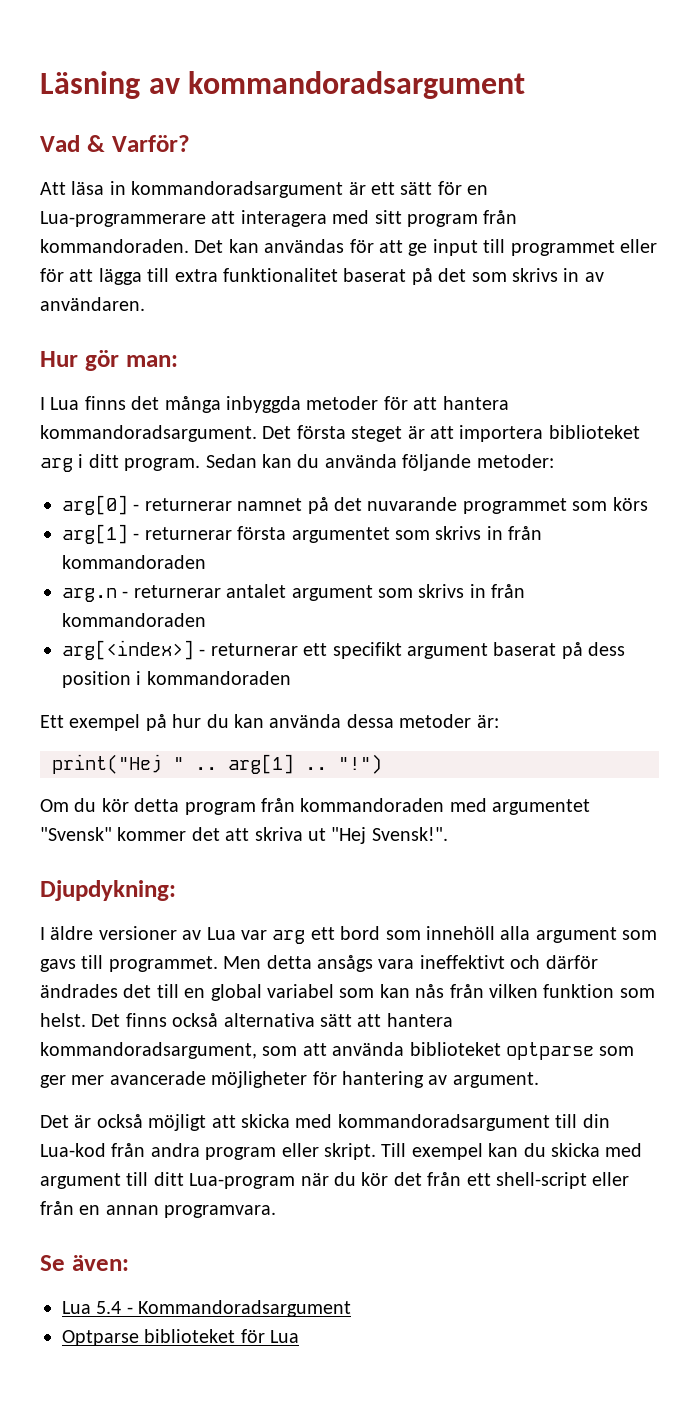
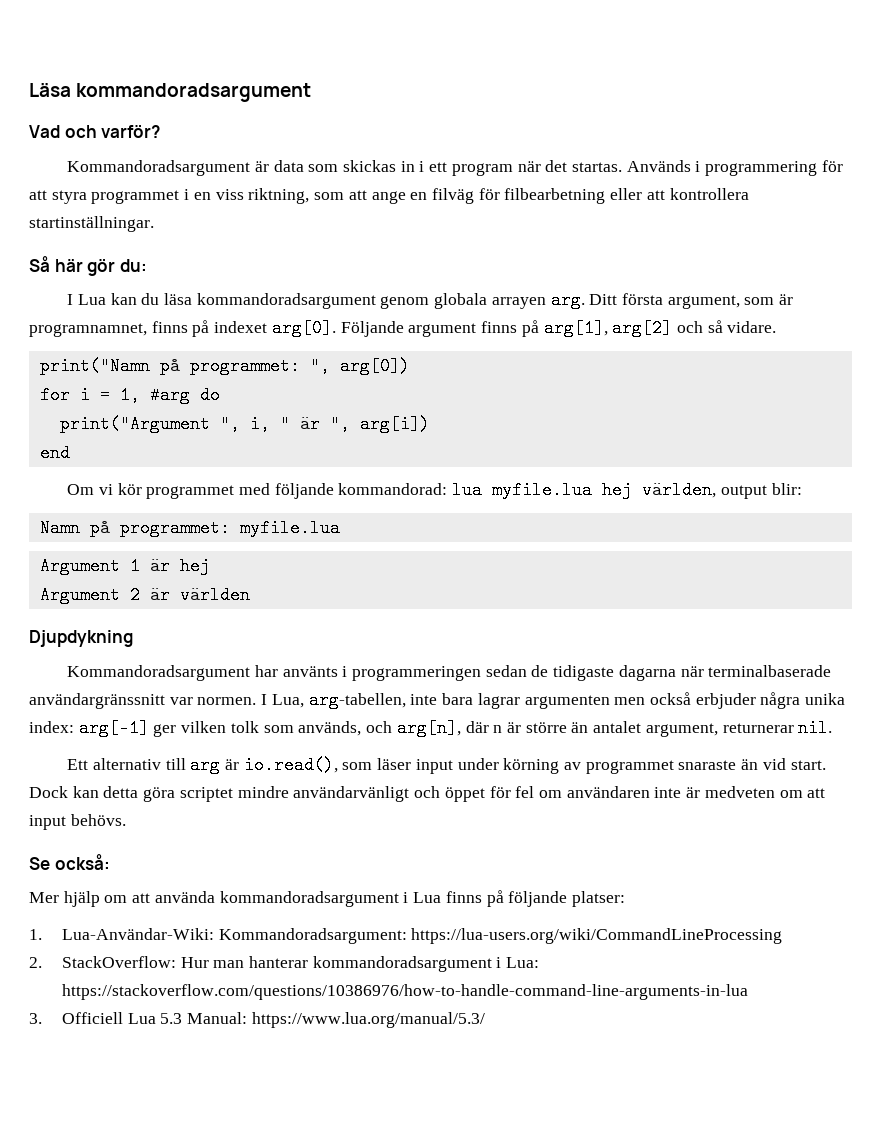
[40,71,180,99] Läsning av -> [29,83,71,97] Läsa
[86,135,190,152] [40,181,489,198] [40,210,518,227] [40,239,657,256] [40,268,604,285] [40,297,145,311] [40,350,178,371] [40,396,509,413] [40,425,640,442] [40,454,554,472] [62,495,648,515] [62,524,543,544] [62,555,206,569] [62,584,526,602] [62,613,206,627] [62,640,626,660] [62,671,291,688] [40,714,499,731] [52,754,382,774] [40,798,591,815] [40,827,448,844] [40,880,176,901] [40,926,658,944] [40,955,598,972] [40,984,655,1001] [40,1013,453,1027] [40,1042,635,1060] [40,1071,539,1088] [40,1114,610,1131] [40,1143,643,1160] [40,1172,630,1189] [40,1201,277,1218] [40,1255,129,1271] [62,1300,352,1317] [62,1329,300,1346] & Varför? // Att läsa in kommandoradsargument är ett sätt för en Lua-programmerare att interagera med sitt program från kommandoraden. Det kan användas för att ge input till programmet eller för att lägga till extra funktionalitet baserat på det som skrivs in av användaren. // Hur gör man: // I Lua finns det många inbyggda metoder för att hantera kommandoradsargument. Det första steget är att importera biblioteket arg i ditt program. Sedan kan du använda följande metoder: // arg[0] - returnerar namnet på det nuvarande programmet som körs // arg[1] - returnerar första argumentet som skrivs in från kommandoraden // arg.n - returnerar antalet argument som skrivs in från kommandoraden // arg[<index>] - returnerar ett specifikt argument baserat på dess position i kommandoraden // Ett exempel på hur du kan använda dessa metoder är: // print("Hej " .. arg[1] .. "!") // Om du kör detta program från kommandoraden med argumentet "Svensk" kommer det att skriva ut "Hej Svensk!". // Djupdykning: // I äldre versioner av Lua var arg ett bord som innehöll alla argument som gavs till programmet. Men detta ansågs vara ineffektivt och därför ändrades det till en global variabel som kan nås från vilken funktion som helst. Det finns också alternativa sätt att hantera kommandoradsargument, som att använda biblioteket optparse som ger mer avancerade möjligheter för hantering av argument. // Det är också möjligt att skicka med kommandoradsargument till din Lua-kod från andra program eller skript. Till exempel kan du skicka med argument till ditt Lua-program när du kör det från ett shell-script eller från en annan programvara. // Se även: // Lua 5.4 - Kommandoradsargument // Optparse biblioteket för Lua -> [64,125,161,138] [67,160,843,176] [29,188,749,204] [29,216,154,232] [29,256,147,276] [67,291,794,309] [29,319,777,337] [39,357,410,375] [39,386,220,404] [59,415,430,433] [39,444,70,462] [67,481,802,499] [39,519,340,537] [39,557,210,575] [39,586,250,604] [29,630,133,647] [67,665,832,681] [29,691,846,709] [29,719,833,737] [67,756,826,774] [29,786,826,802] [29,814,126,830] [29,854,110,870] [29,890,625,907] [29,928,783,944] [29,956,540,972] [61,984,748,1000] [29,1012,485,1028] och varför? // Kommandoradsargument är data som skickas in i ett program när det startas. Används i programmering för att styra programmet i en viss riktning, som att ange en filväg för filbearbetning eller att kontrollera startinställningar. // Så här gör du: // I Lua kan du läsa kommandoradsargument genom globala arrayen arg. Ditt första argument, som är programnamnet, finns på indexet arg[0]. Följande argument finns på arg[1], arg[2] och så vidare. // print("Namn på programmet: ", arg[0]) // for i = 1, #arg do // print("Argument ", i, " är ", arg[i]) // end // Om vi kör programmet med följande kommandorad: lua myfile.lua hej världen, output blir: // Namn på programmet: myfile.lua // Argument 1 är hej // Argument 2 är världen // Djupdykning // Kommandoradsargument har använts i programmeringen sedan de tidigaste dagarna när terminalbaserade användargränssnitt var normen. I Lua, arg-tabellen, inte bara lagrar argumenten men också erbjuder några unika index: arg[-1] ger vilken tolk som används, och arg[n], där n är större än antalet argument, returnerar nil. // Ett alternativ till arg är io.read(), som läser input under körning av programmet snaraste än vid start. Dock kan detta göra scriptet mindre användarvänligt och öppet för fel om användaren inte är medveten om att input behövs. // Se också: // Mer hjälp om att använda kommandoradsargument i Lua finns på följande platser: // 1. Lua-Användar-Wiki: Kommandoradsargument: https://lua-users.org/wiki/CommandLineProcessing // 2. StackOverflow: Hur man hanterar kommandoradsargument i Lua: https://stackoverflow.com/questions/10386976/how-to-handle-command-line-arguments-in-lua // 3. Officiell Lua 5.3 Manual: https://www.lua.org/manual/5.3/

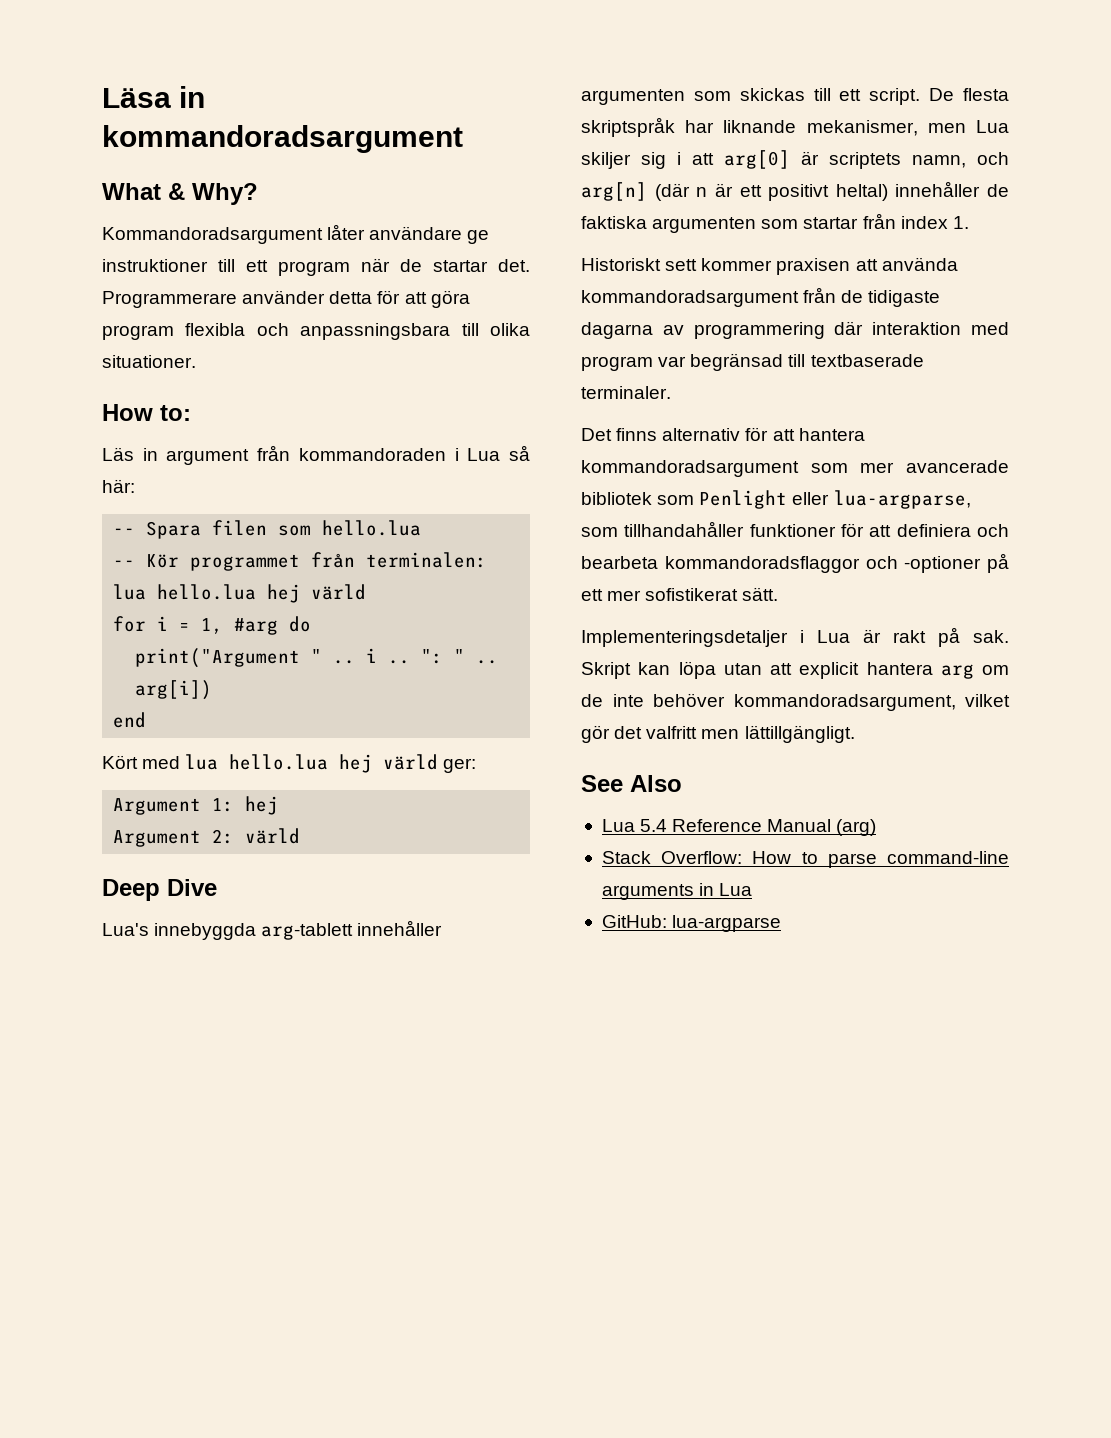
(71, 90) none -> [179,86,206,108] in
[29,125,161,138] [67,160,843,176] [29,188,749,204] [29,216,154,232] [29,256,147,276] [67,291,794,309] [29,319,777,337] [39,357,410,375] Vad och varför? // Kommandoradsargument är data som skickas in i ett program när det startas. Används i programmering för att styra programmet i en viss riktning, som att ange en filväg för filbearbetning eller att kontrollera startinställningar. // Så här gör du: // I Lua kan du läsa kommandoradsargument genom globala arrayen arg. Ditt första argument, som är programnamnet, finns på indexet arg[0]. Följande argument finns på arg[1], arg[2] och så vidare. // print("Namn på programmet: ", arg[0]) -> [102,183,258,205] [102,224,490,244] [102,258,530,276] [102,290,470,308] [102,323,530,340] [102,355,196,368] [102,404,191,421] [102,445,530,465] [102,479,135,493] [113,520,422,539] [113,552,488,571] [113,584,367,603] What & Why? // Kommandoradsargument låter användare ge instruktioner till ett program när de startar det. Programmerare använder detta för att göra program flexibla och anpassningsbara till olika situationer. // How to: // Läs in argument från kommandoraden i Lua så här: // -- Spara filen som hello.lua // -- Kör programmet från terminalen: lua hello.lua hej värld
[219,415,430,433] [39,444,70,462] [67,481,802,499] [39,519,340,537] [39,557,170,575] ", i, " är ", arg[i]) // end // Om vi kör programmet med följande kommandorad: lua myfile.lua hej världen, output blir: // Namn på programmet: myfile.lua // Argument 1 är -> [311,648,499,664] [135,680,213,700] [113,712,147,728] [102,754,477,773] [113,798,235,815] " .. i .. ": " .. arg[i]) // end // Kört med lua hello.lua hej värld ger: // Argument 1:
[129,586,250,604] [29,630,133,647] [67,665,832,681] [29,691,846,709] [29,719,833,737] [67,756,826,774] [29,786,826,802] [29,814,126,830] [29,854,110,870] [29,890,625,907] [29,928,783,944] [29,956,540,972] [61,984,748,1000] [29,1012,485,1028] 2 är världen // Djupdykning // Kommandoradsargument har använts i programmeringen sedan de tidigaste dagarna när terminalbaserade användargränssnitt var normen. I Lua, arg-tabellen, inte bara lagrar argumenten men också erbjuder några unika index: arg[-1] ger vilken tolk som används, och arg[n], där n är större än antalet argument, returnerar nil. // Ett alternativ till arg är io.read(), som läser input under körning av programmet snaraste än vid start. Dock kan detta göra scriptet mindre användarvänligt och öppet för fel om användaren inte är medveten om att input behövs. // Se också: // Mer hjälp om att använda kommandoradsargument i Lua finns på följande platser: // 1. Lua-Användar-Wiki: Kommandoradsargument: https://lua-users.org/wiki/CommandLineProcessing // 2. StackOverflow: Hur man hanterar kommandoradsargument i Lua: https://stackoverflow.com/questions/10386976/how-to-handle-command-line-arguments-in-lua // 3. Officiell Lua 5.3 Manual: https://www.lua.org/manual/5.3/ -> [212,828,301,844] [102,879,217,901] [102,920,443,940] [581,88,1009,105] [581,117,1009,137] [581,150,1009,169] [581,181,1009,201] [581,213,969,233] [581,257,958,275] [581,287,941,307] [581,321,1009,339] [581,353,924,371] [581,386,671,399] [581,427,865,441] [581,460,1009,477] [581,490,971,509] [581,521,1009,537] [581,553,1009,573] [581,587,779,601] [581,627,1009,647] [581,661,1009,679] [581,693,1010,711] [581,725,855,743] [581,775,682,792] [601,819,877,836] [601,851,1009,868] [601,883,753,900] [601,915,782,932] 2: värld // Deep Dive // Lua's innebyggda arg-tablett innehåller argumenten som skickas till ett script. De flesta skriptspråk har liknande mekanismer, men Lua skiljer sig i att arg[0] är scriptets namn, och arg[n] (där n är ett positivt heltal) innehåller de faktiska argumenten som startar från index 1. // Historiskt sett kommer praxisen att använda kommandoradsargument från de tidigaste dagarna av programmering där interaktion med program var begränsad till textbaserade terminaler. // Det finns alternativ för att hantera kommandoradsargument som mer avancerade bibliotek som Penlight eller lua-argparse, som tillhandahåller funktioner för att definiera och bearbeta kommandoradsflaggor och -optioner på ett mer sofistikerat sätt. // Implementeringsdetaljer i Lua är rakt på sak. Skript kan löpa utan att explicit hantera arg om de inte behöver kommandoradsargument, vilket gör det valfritt men lättillgängligt. // See Also // Lua 5.4 Reference Manual (arg) // Stack Overflow: How to parse command-line arguments in Lua // GitHub: lua-argparse

